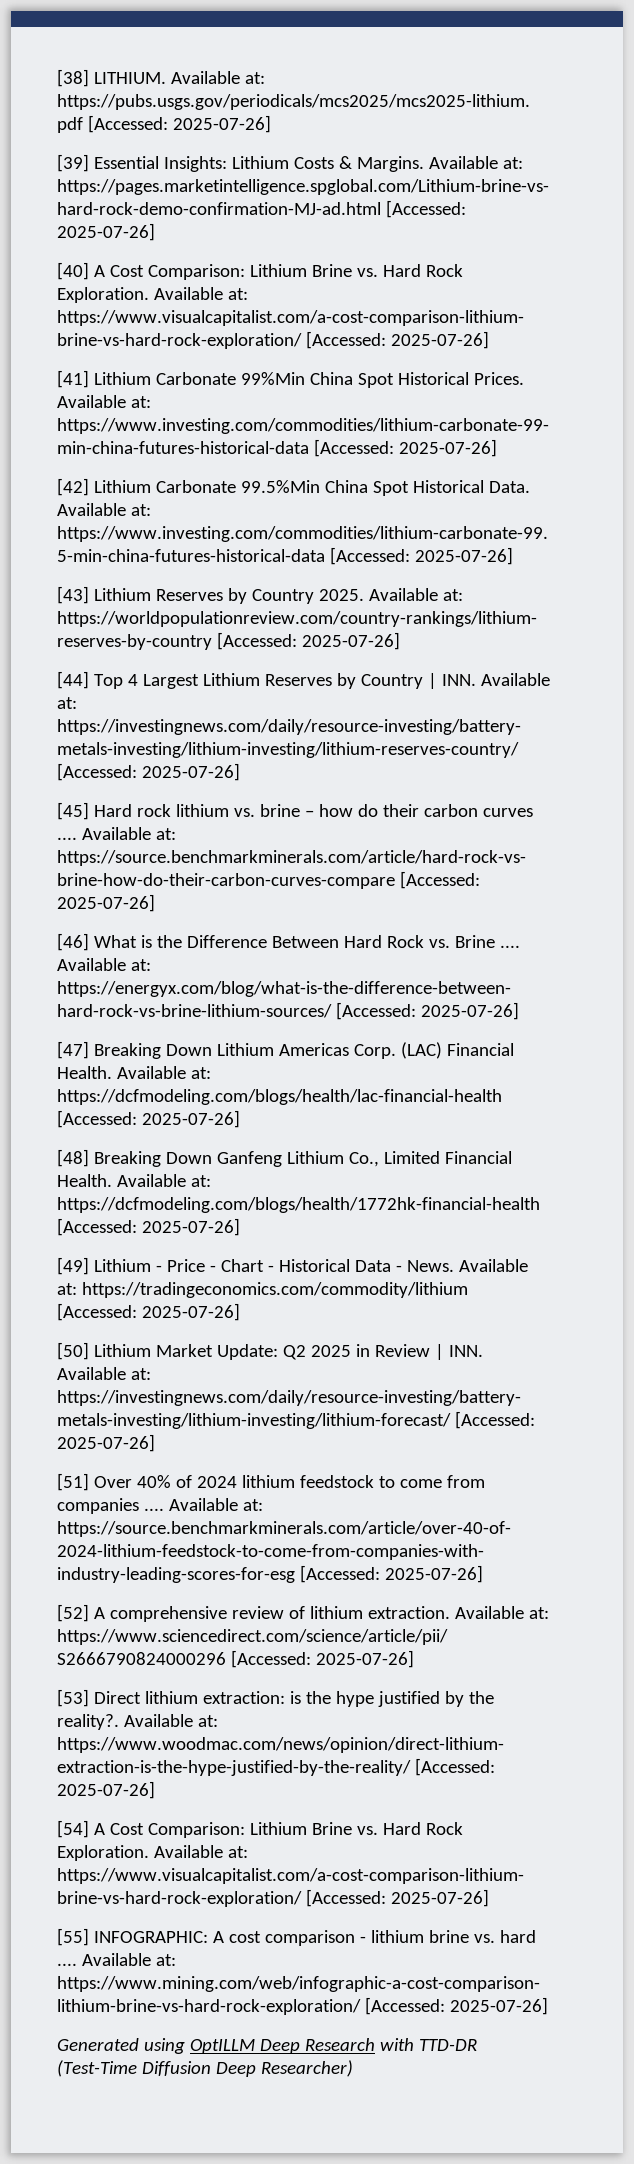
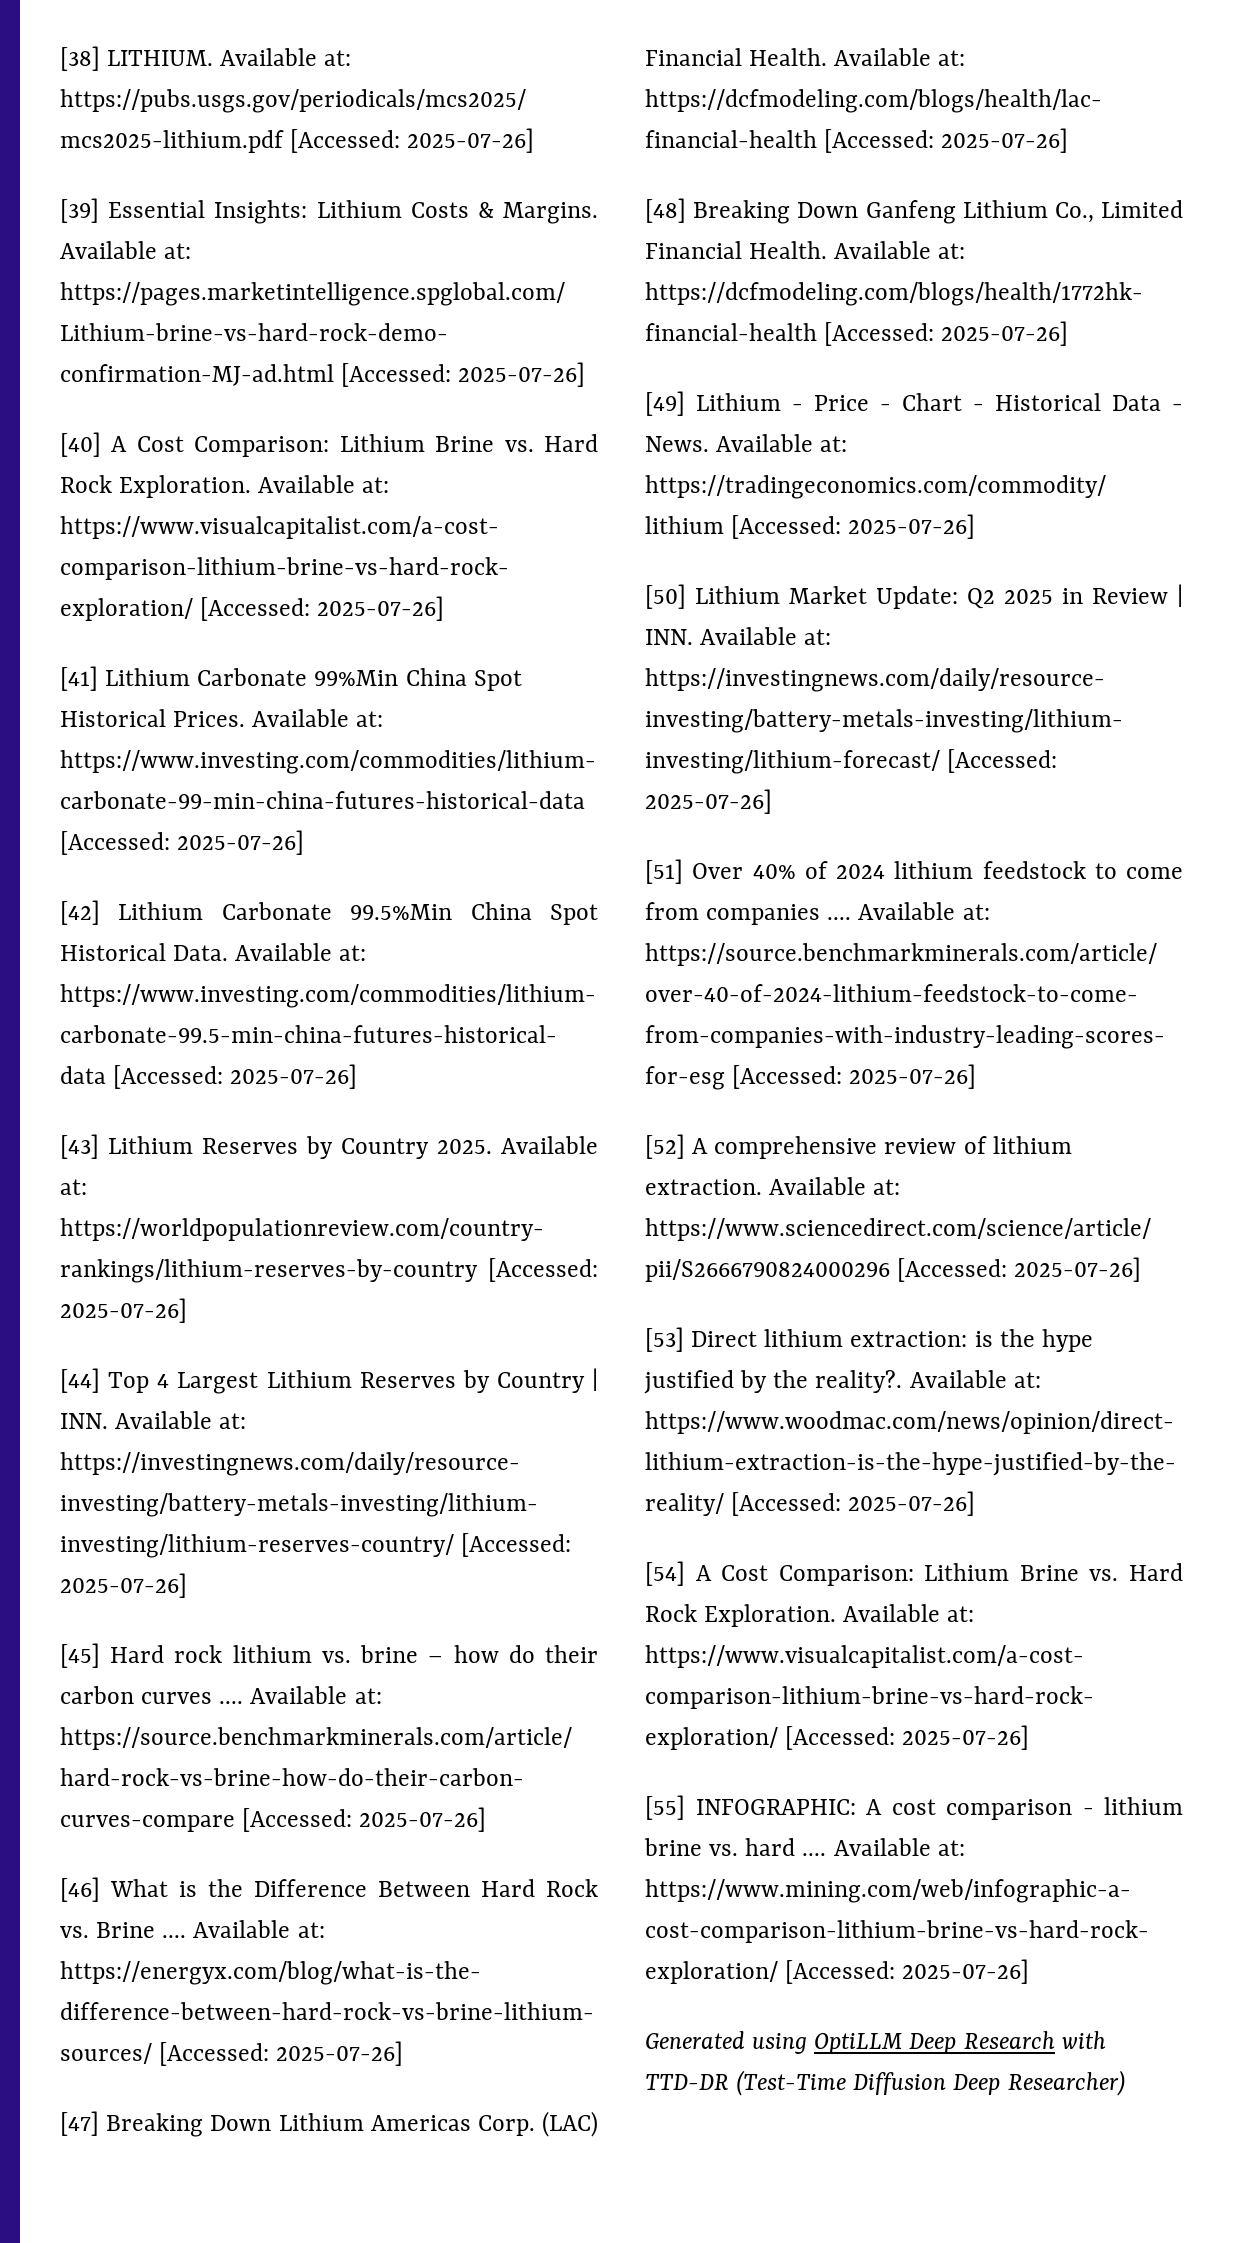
[189,2039,255,2054] OptILLM -> [814,2033,903,2054] OptiLLM

